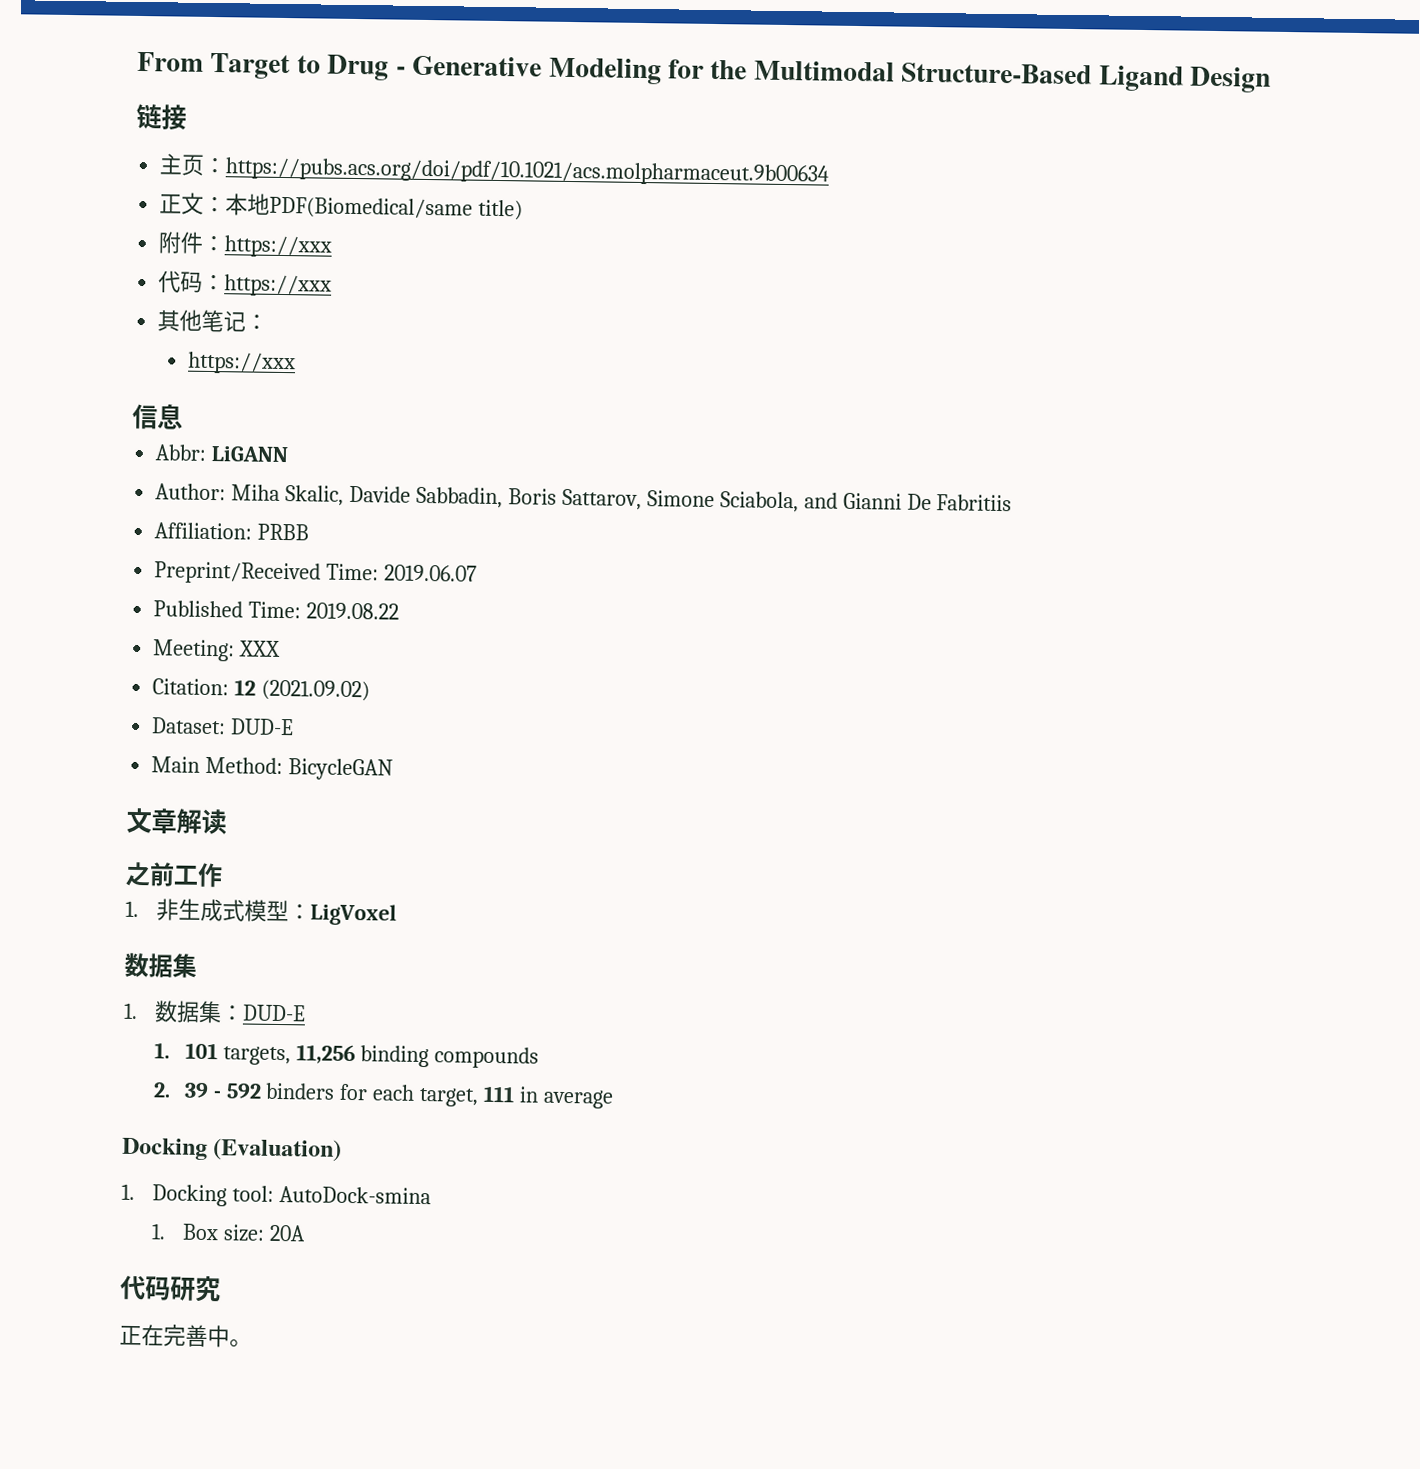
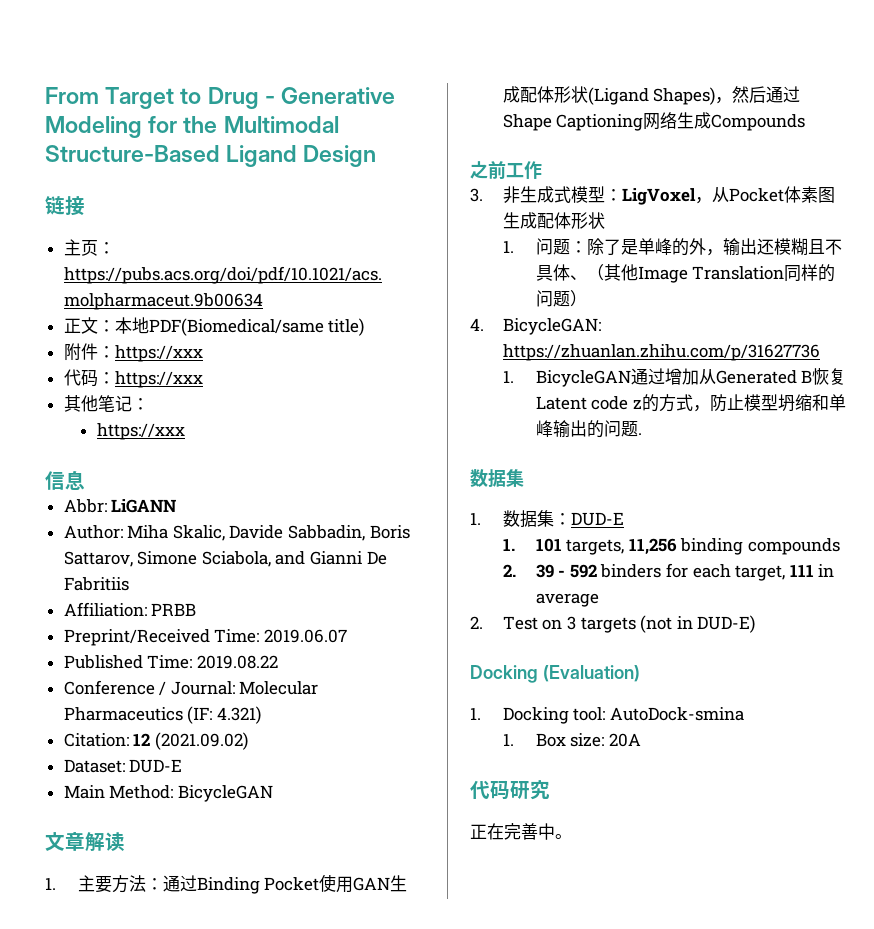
[152,639,282,662] Meeting: XXX -> [63,680,319,696] [63,706,261,724] Conference / Journal: Molecular Pharmaceutics (IF: 4.321)
(227, 821) none -> [45,874,408,894] [502,86,801,105] [502,112,806,131] // 1.主要方法：通过Binding Pocket使用GAN生成配体形状(Ligand Shapes)，然后通过Shape Captioning网络生成Compounds
[125,900,139,918] 1. -> [470,188,483,202] 3.
(397, 914) none -> [694,186,835,204] [502,212,605,229] [502,238,842,256] [535,264,836,283] [535,290,587,307] [470,318,601,335] [502,344,820,361] [502,368,847,387] [535,394,846,412] [535,420,642,438] ，从Pocket体素图生成配体形状 // 1.问题：除了是单峰的外，输出还模糊且不具体、（其他Image Translation同样的问题） // 4. BicycleGAN: https://zhuanlan.zhihu.com/p/31627736 // 1. BicycleGAN通过增加从Generated B恢复Latent code z的方式，防止模型坍缩和单峰输出的问题.
(615, 1099) none -> [470,615,756,633] // 2. Test on 3 targets (not in DUD-E)

